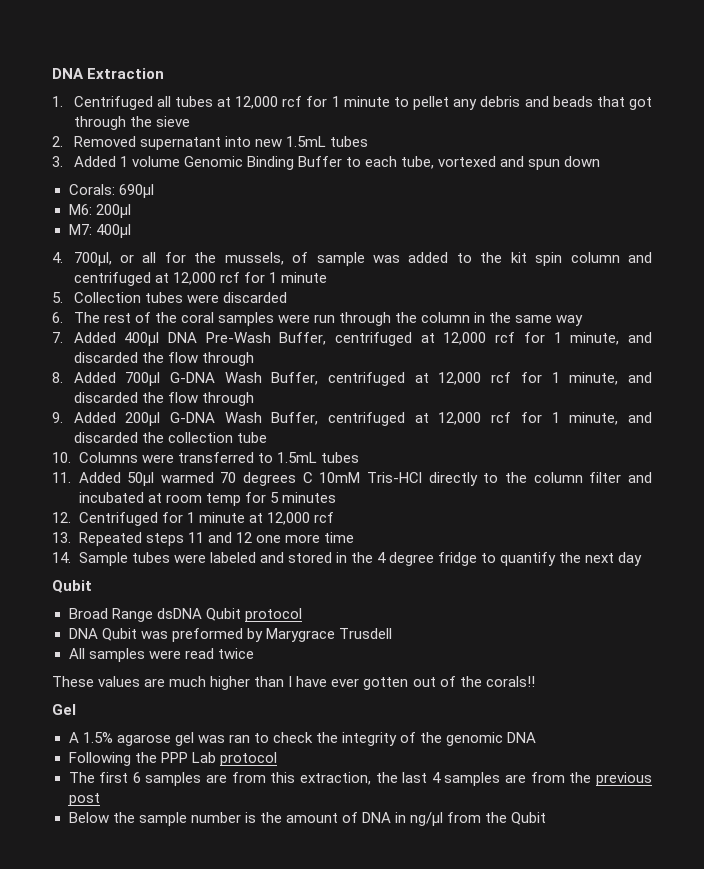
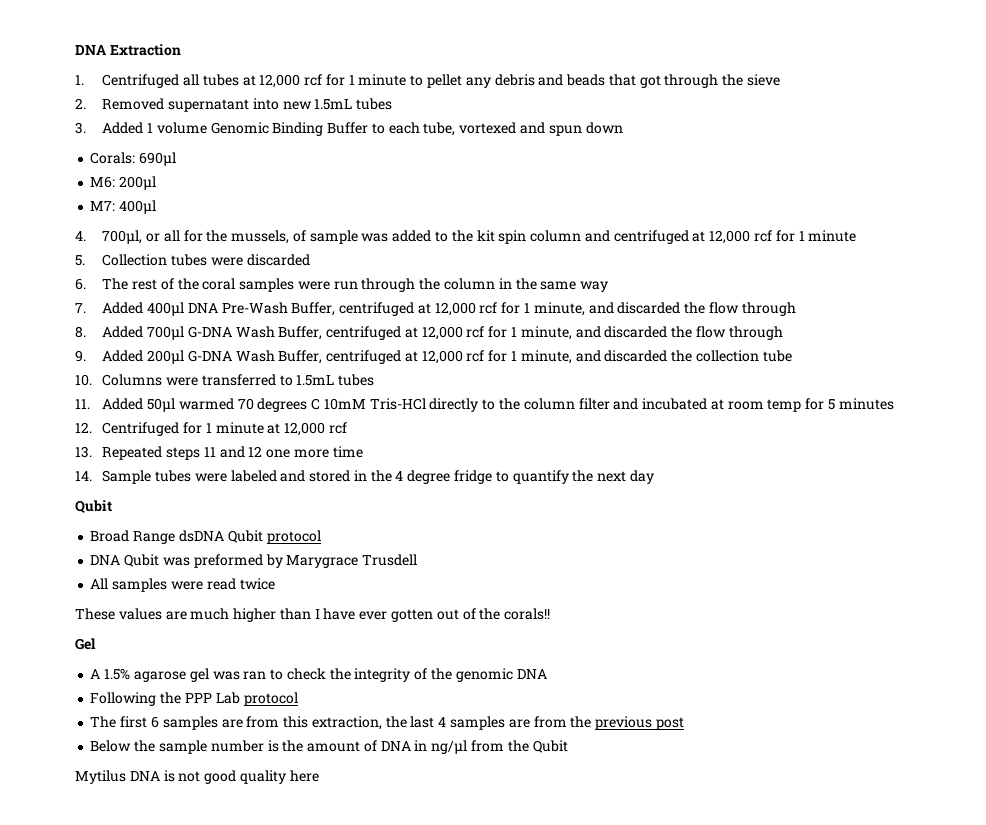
(547, 818) none -> [75,770,319,784] // Mytilus DNA is not good quality here

